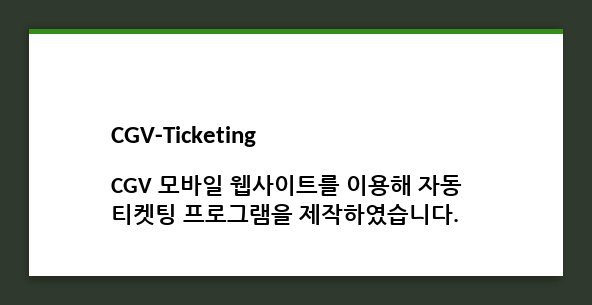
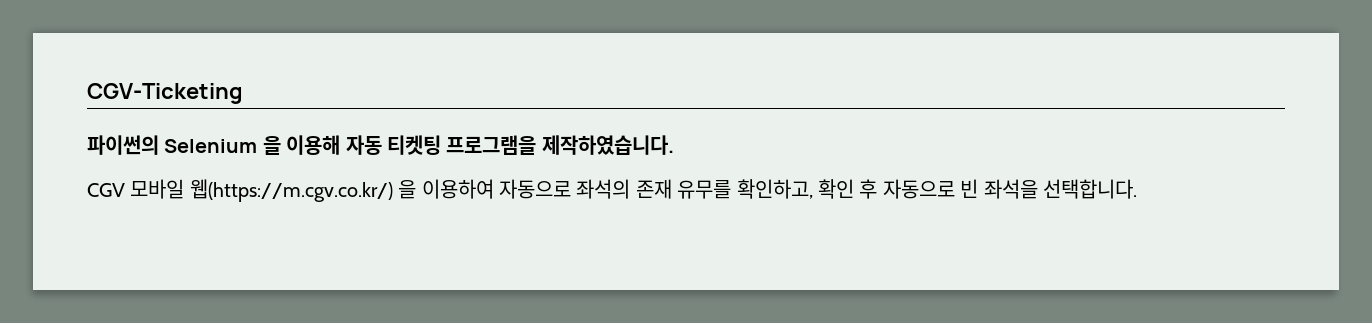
[111,175,341,196] CGV 모바일 웹사이트를 -> [87,135,281,155] 파이썬의 Selenium 을
(460, 215) none -> [87,179,1137,202] // CGV 모바일 웹(https://m.cgv.co.kr/) 을 이용하여 자동으로 좌석의 존재 유무를 확인하고, 확인 후 자동으로 빈 좌석을 선택합니다.

